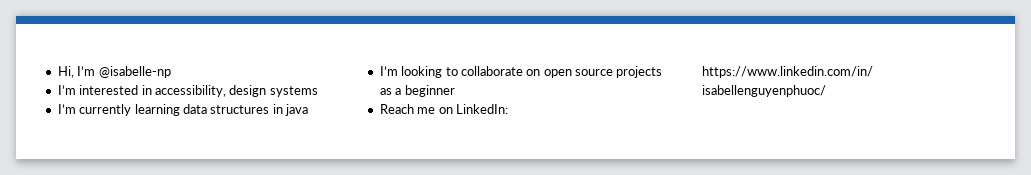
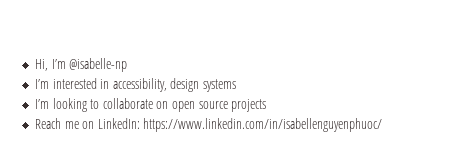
[57,104,308,116] // I’m currently learning data structures in java -> (237, 85) none
[379,85,455,97] as a beginner -> (267, 105) none

